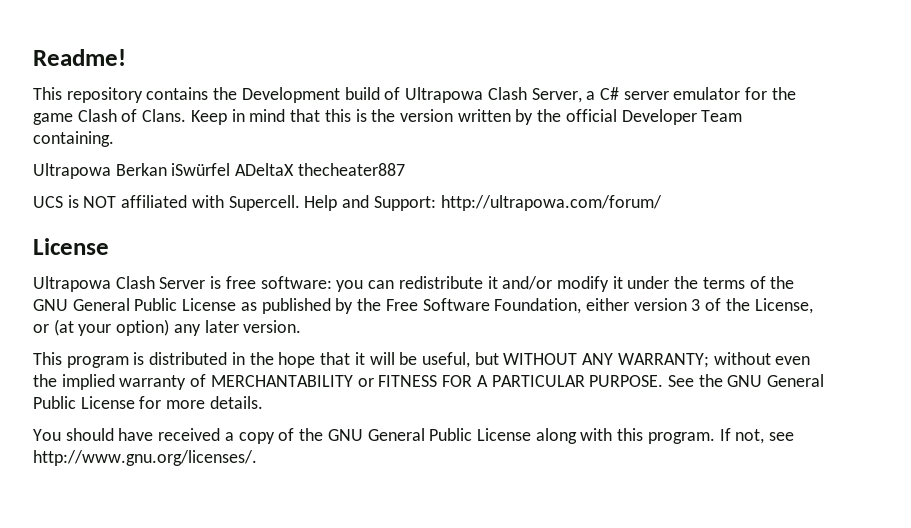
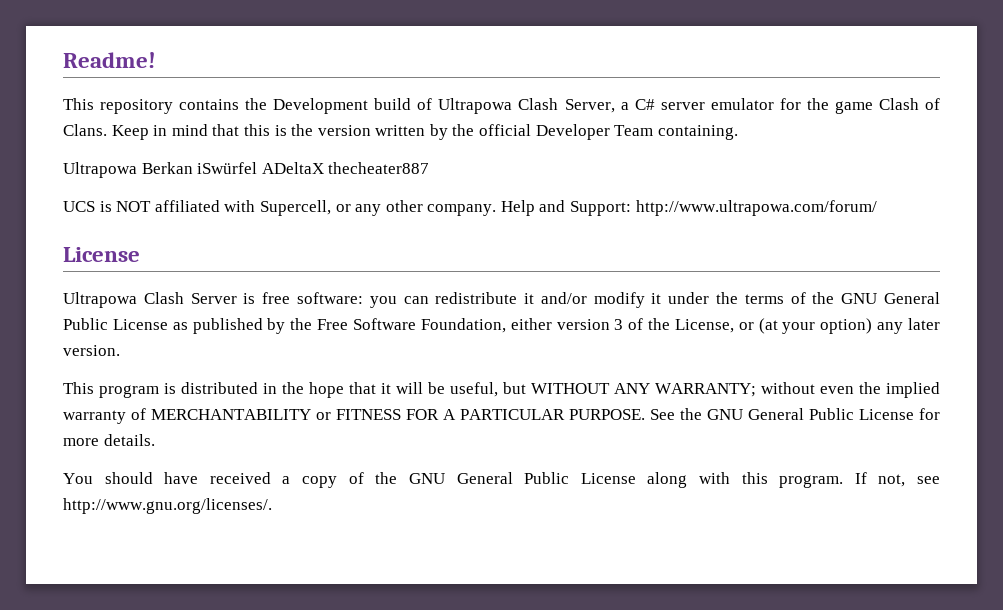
[228,195,300,211] Supercell. -> [259,200,497,216] Supercell, or any other company.
[440,195,662,211] http://ultrapowa.com/forum/ -> [635,200,877,216] http://www.ultrapowa.com/forum/

